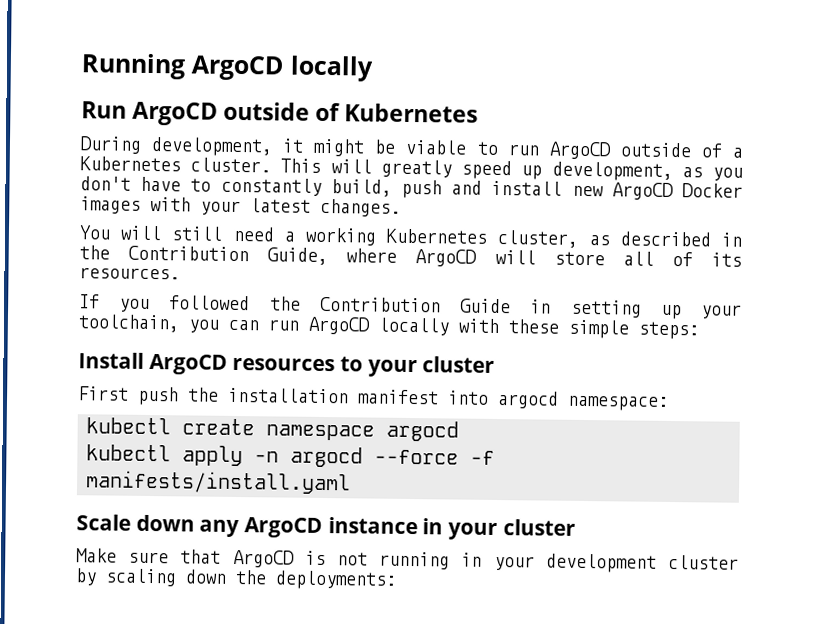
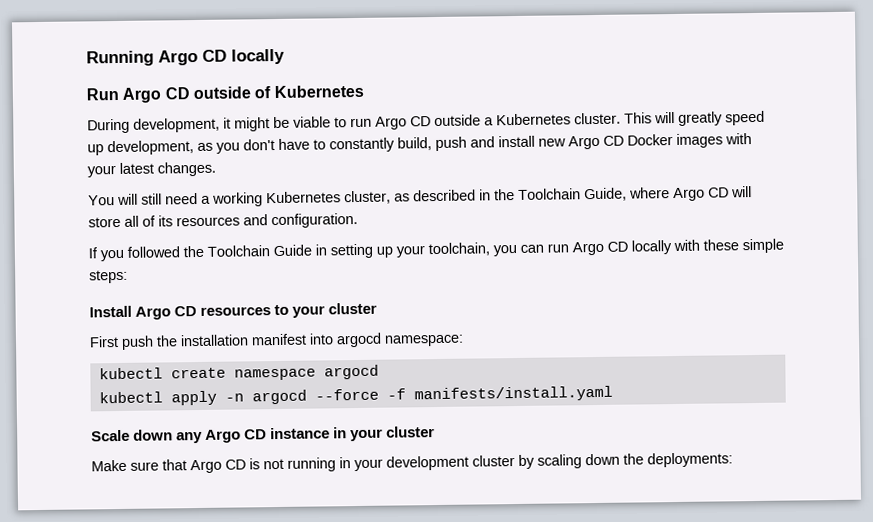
[191,55,284,81] ArgoCD -> [158,49,227,66] Argo CD
[132,101,219,126] ArgoCD -> [122,87,190,103] Argo CD
[548,141,723,160] ArgoCD outside of -> [375,114,481,130] Argo CD outside
[611,182,674,201] ArgoCD -> [568,135,624,150] Argo CD
[128,245,250,262] Contribution -> [518,188,581,200] Toolchain
[415,249,478,267] ArgoCD -> [673,187,729,202] Argo CD
[79,267,180,280] resources. -> [176,212,358,229] resources and configuration.
[319,296,441,313] Contribution -> [207,245,270,257] Toolchain
[308,316,370,335] ArgoCD -> [572,241,628,256] Argo CD
[148,353,228,375] ArgoCD -> [135,306,198,320] Argo CD
[244,517,324,539] ArgoCD -> [205,429,268,443] Argo CD
[232,549,295,568] ArgoCD -> [190,459,246,474] Argo CD

